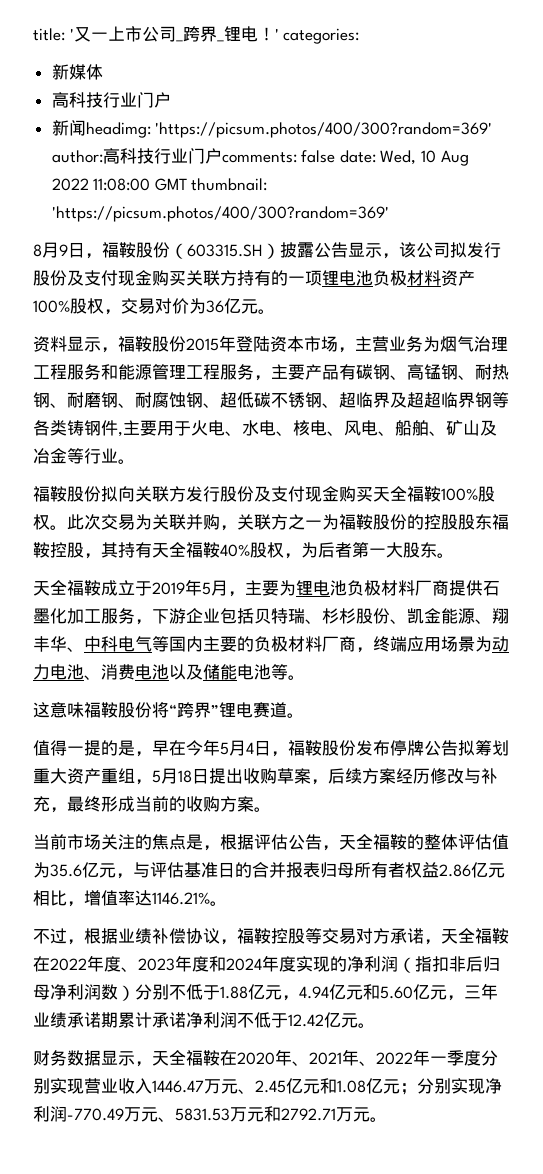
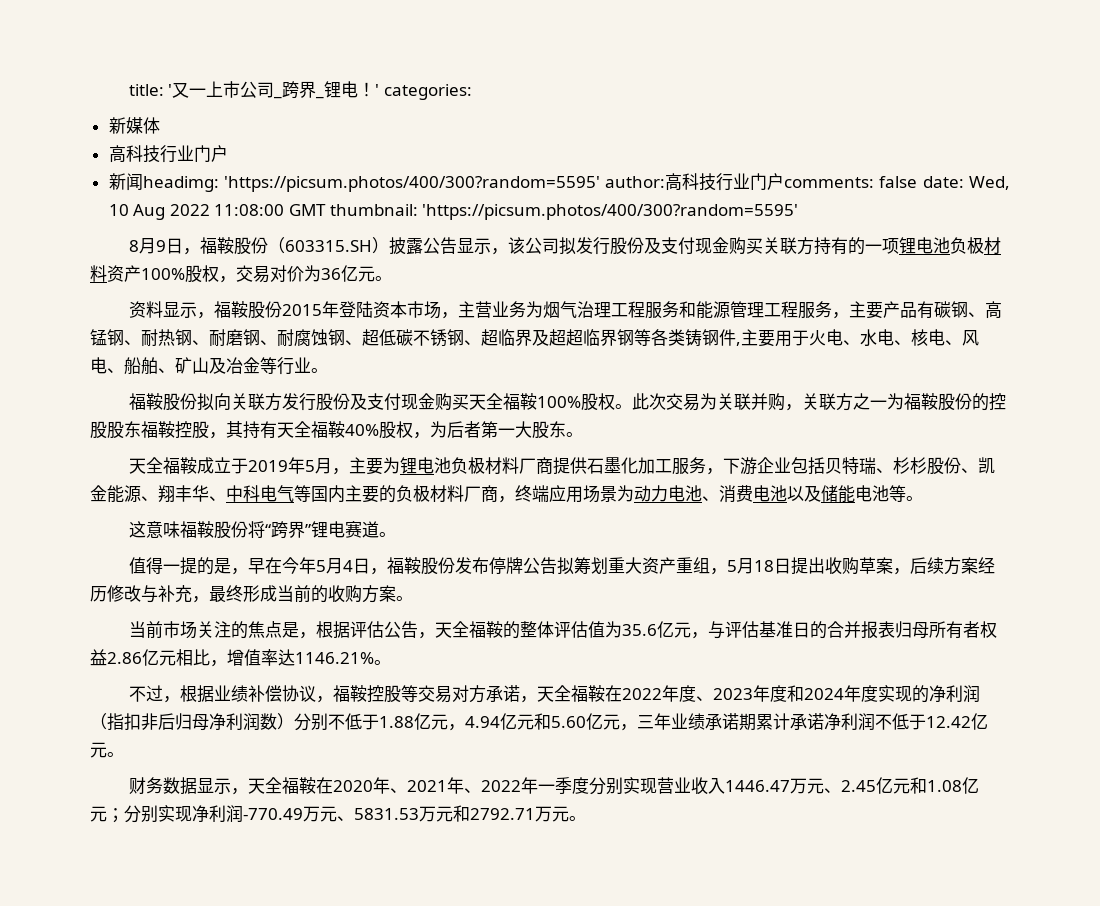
[155,122,493,138] 'https://picsum.photos/400/300?random=369' -> [223,176,600,192] 'https://picsum.photos/400/300?random=5595'
[51,206,389,222] 'https://picsum.photos/400/300?random=369' -> [422,204,799,220] 'https://picsum.photos/400/300?random=5595'

